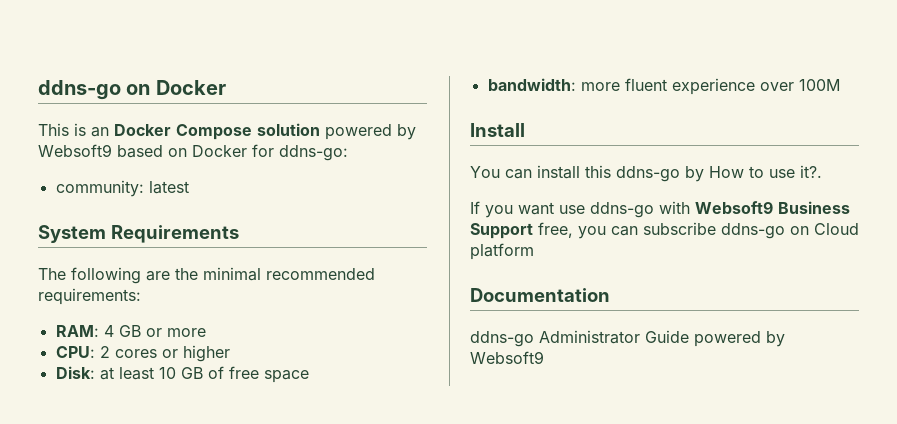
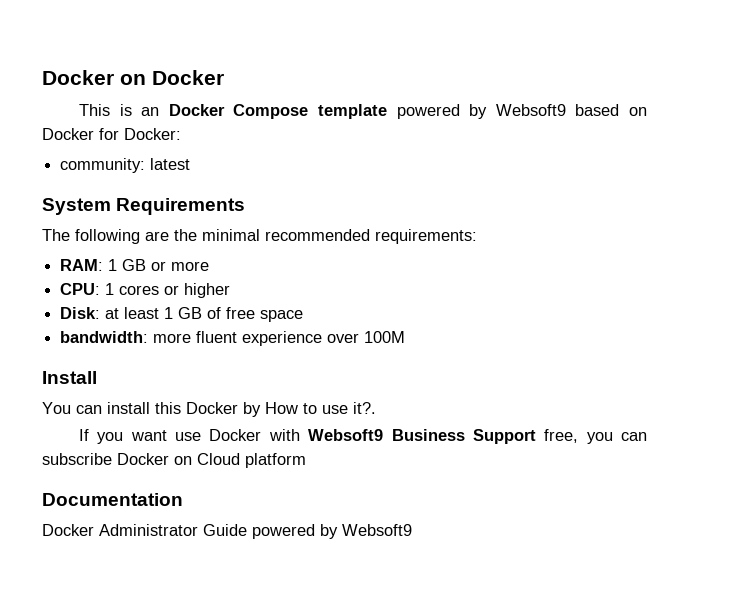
[38,80,121,100] ddns-go -> [42,70,114,85] Docker
[257,123,320,136] solution -> [318,104,388,119] template
[279,145,348,161] ddns-go: -> [124,128,181,140] Docker:
[103,325,114,337] 4 -> [108,259,118,271] 1
[99,346,110,358] 2 -> [105,283,115,295] 1
[158,367,176,379] 10 -> [164,307,174,319] 1
[616,166,680,182] ddns-go -> [186,402,238,414] Docker
[590,202,654,218] ddns-go -> [209,429,262,441] Docker
[721,223,785,239] ddns-go -> [117,453,169,465] Docker
[470,331,534,347] ddns-go -> [42,524,94,536] Docker

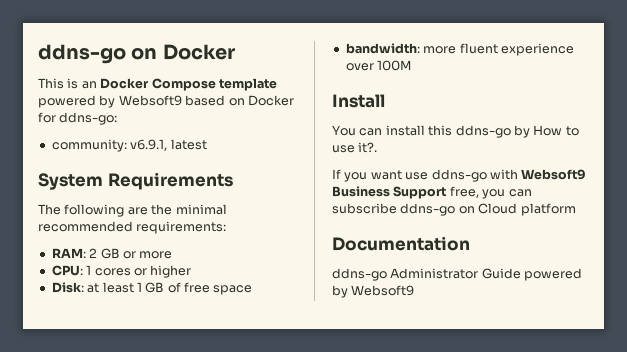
[42,70,114,85] Docker -> [38,44,126,64] ddns-go
[124,128,181,140] Docker: -> [59,112,118,125] ddns-go:
(146, 165) none -> [130,139,168,151] v6.9.1,
[108,259,118,271] 1 -> [89,248,98,258] 2
[186,402,238,414] Docker -> [455,125,511,138] ddns-go
[209,429,262,441] Docker -> [431,169,487,182] ddns-go
[117,453,169,465] Docker -> [400,203,456,216] ddns-go
[42,524,94,536] Docker -> [332,268,387,281] ddns-go

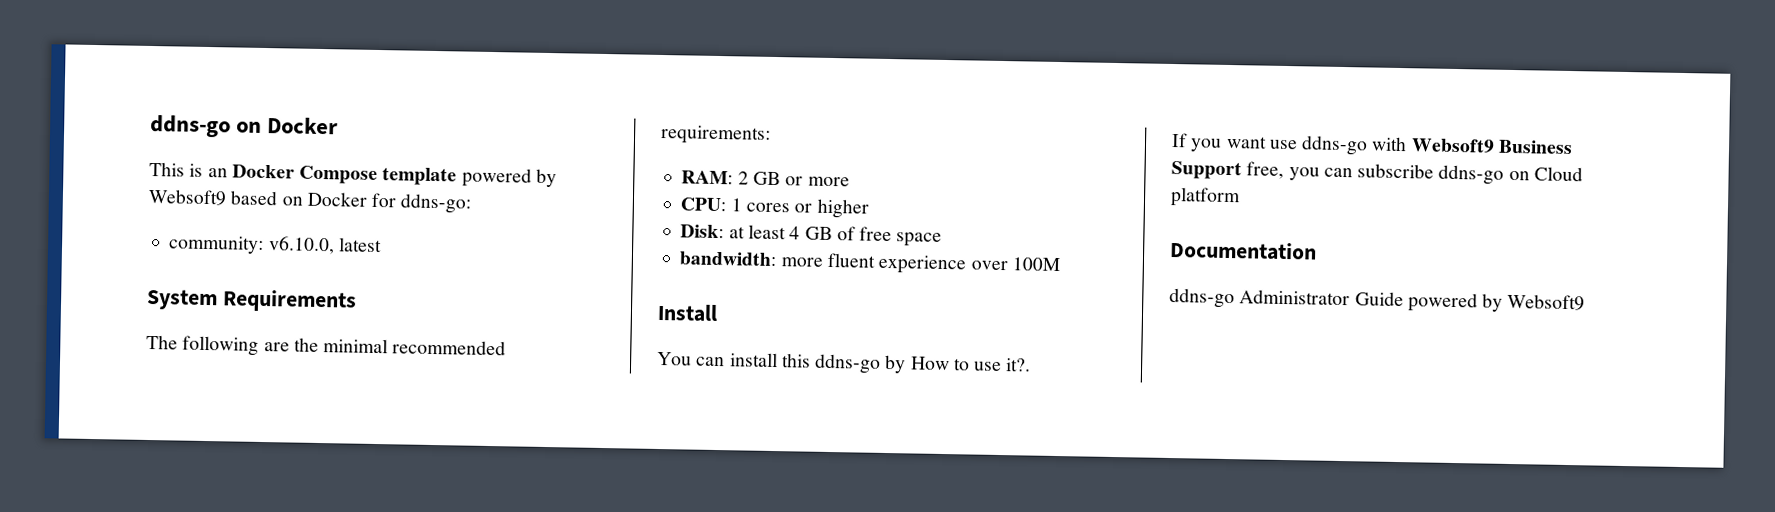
[130,139,168,151] v6.9.1, -> [267,236,335,255] v6.10.0,
[136,282,142,292] 1 -> [789,226,801,240] 4

